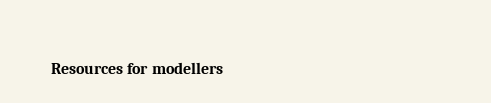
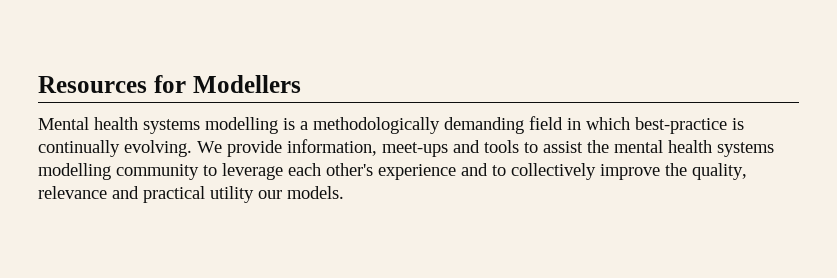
[151,62,223,74] modellers -> [192,75,301,93] [38,116,744,134] [38,139,774,157] [38,163,747,180] [38,186,344,203] Modellers // Mental health systems modelling is a methodologically demanding field in which best-practice is continually evolving. We provide information, meet-ups and tools to assist the mental health systems modelling community to leverage each other's experience and to collectively improve the quality, relevance and practical utility our models.

